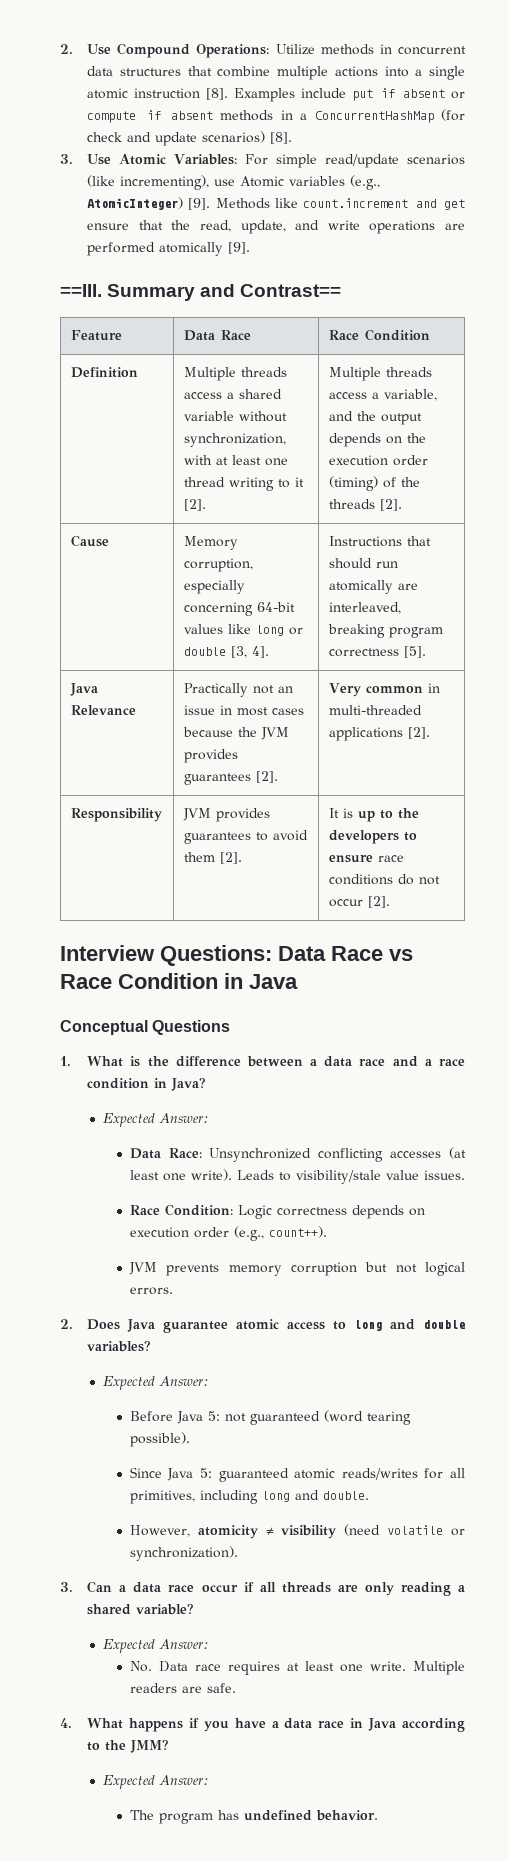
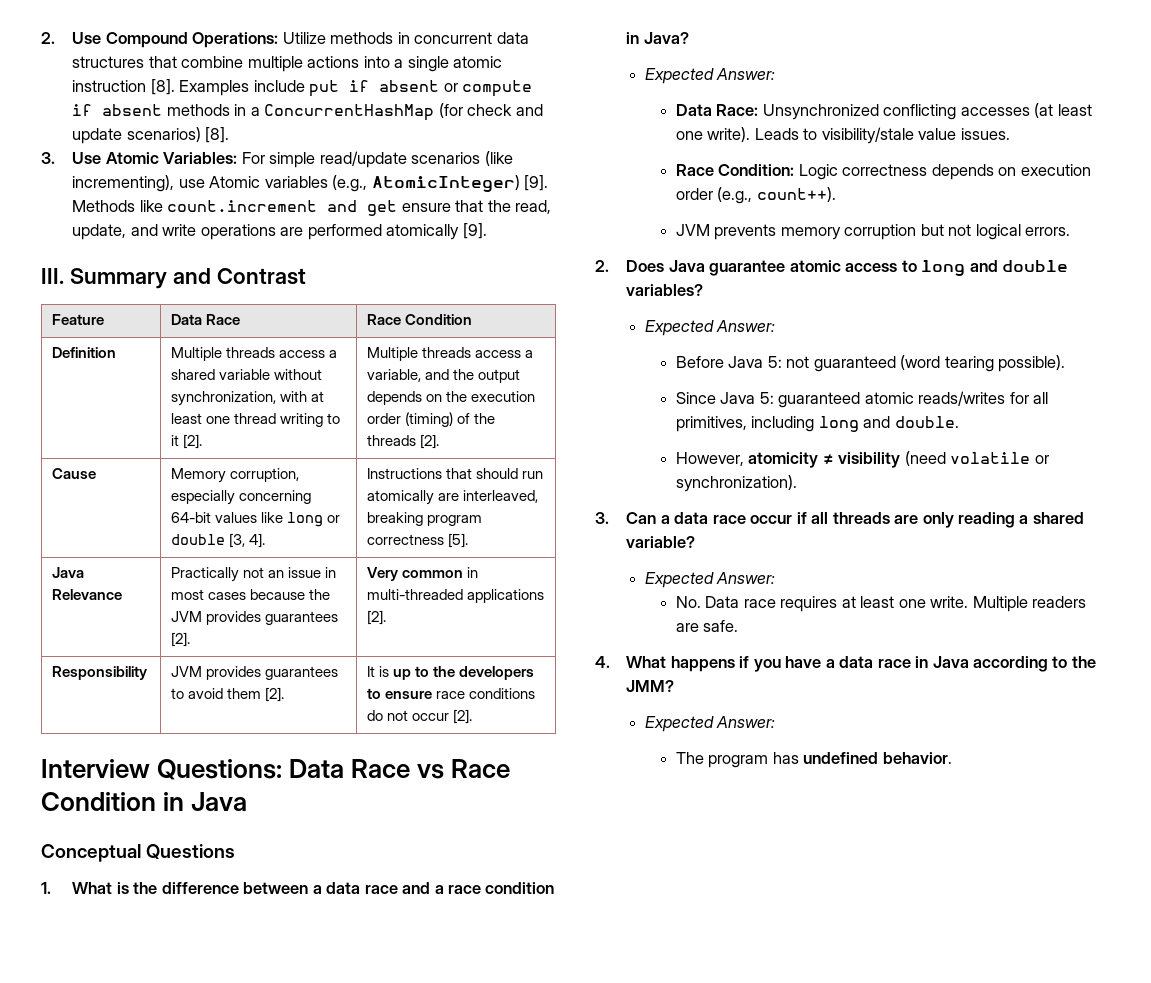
[60,284,102,297] ==III. -> [41,268,64,284] III.
[240,284,342,297] Contrast== -> [216,268,306,285] Contrast

